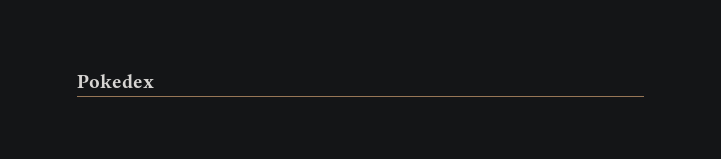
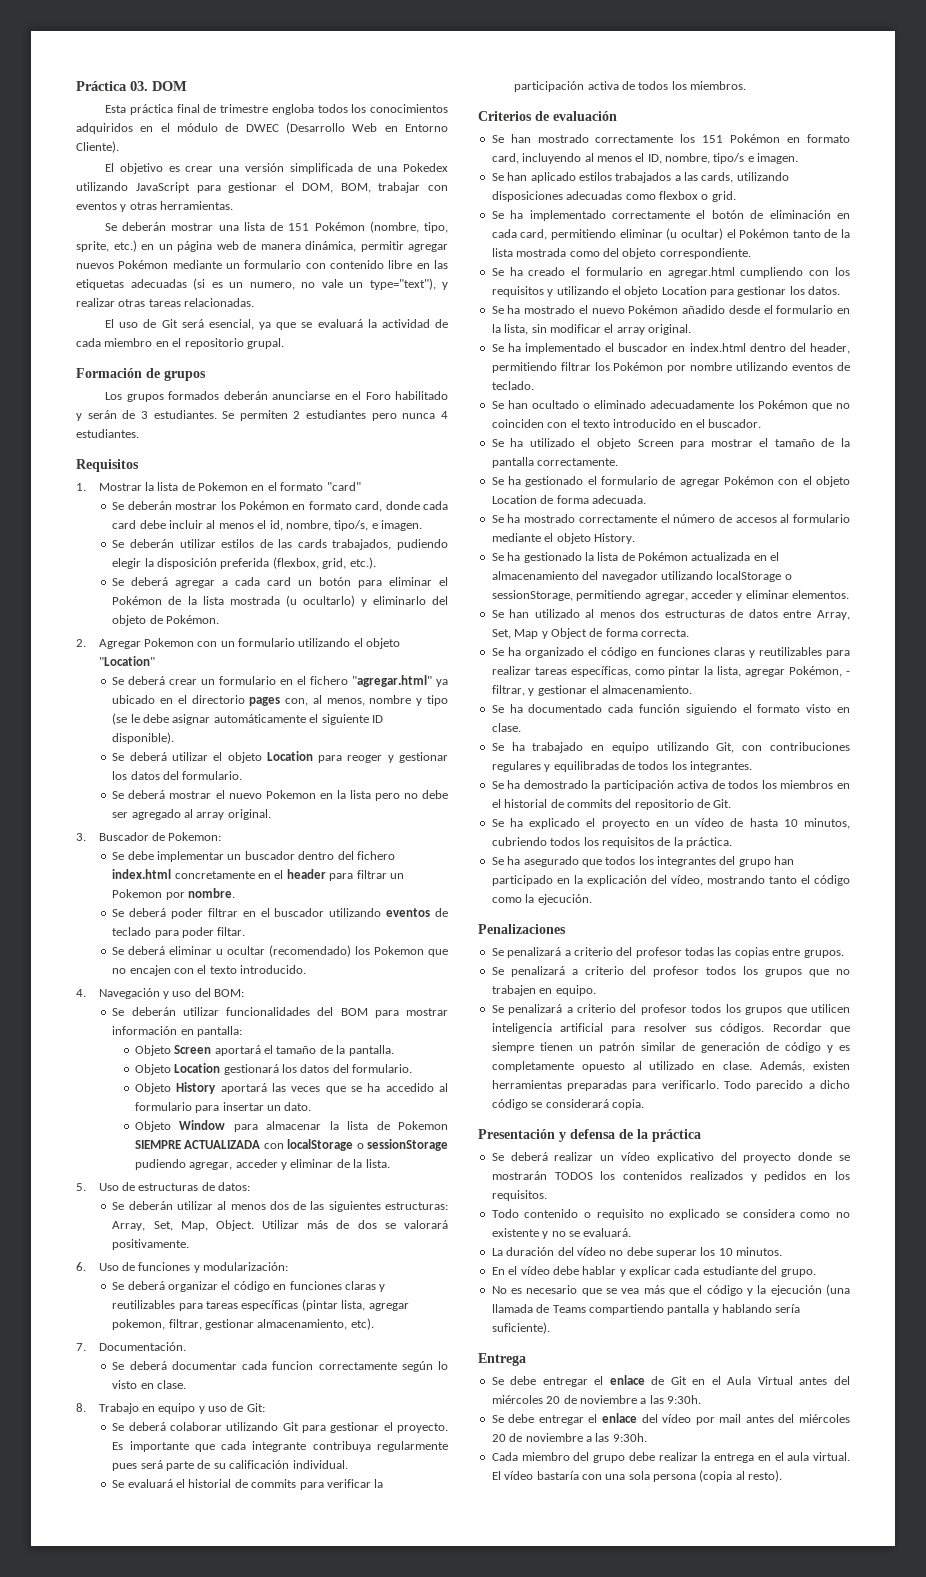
[77,74,154,89] Pokedex -> [76,81,187,91] [105,104,448,115] [76,122,448,134] [76,141,119,153] [105,163,448,174] [76,182,448,193] [76,201,234,212] [105,221,448,233] [76,240,448,252] [76,260,448,269] [76,278,448,290] [76,298,255,307] [105,319,448,330] [76,338,284,349] [76,368,206,381] [105,391,448,402] [76,410,448,421] [76,429,139,438] [76,459,139,472] [76,482,361,491] [112,501,448,512] [112,520,423,531] [112,539,448,550] [112,557,376,569] [112,577,448,588] [112,595,448,607] [112,615,220,626] [76,638,401,649] [98,656,155,666] [112,675,448,687] [112,695,449,706] [112,713,383,725] [112,732,175,744] [112,751,448,763] [112,771,243,780] [112,790,449,801] [112,809,271,820] [76,832,222,841] [112,851,395,862] [112,869,404,881] [112,888,236,900] [112,908,448,919] [112,927,246,938] [112,945,449,957] [112,965,307,976] [76,988,245,999] [112,1007,448,1018] [112,1026,243,1037] [134,1045,394,1056] [134,1063,413,1075] [134,1082,448,1094] [134,1102,312,1113] [134,1120,448,1132] [134,1139,448,1151] [134,1159,390,1170] [76,1182,251,1191] [112,1201,448,1212] [112,1220,449,1231] [112,1239,190,1250] [76,1262,289,1273] [112,1281,386,1292] [112,1299,409,1311] [112,1318,374,1330] [76,1342,186,1351] [112,1361,448,1372] [112,1380,187,1389] [76,1403,265,1414] [112,1422,448,1433] [112,1441,449,1452] [112,1460,348,1471] [112,1479,384,1490] [514,81,747,92] [478,111,617,121] [491,134,850,143] [491,153,799,164] [491,172,789,183] [491,191,736,202] [491,210,850,221] [491,228,850,240] [491,248,751,259] [491,267,850,278] [491,286,841,297] [491,305,850,314] [491,324,691,335] [491,343,850,354] [491,362,850,373] [491,381,534,390] [491,400,851,411] [491,419,762,428] [491,438,850,449] [491,457,619,468] [491,476,850,487] [491,495,646,504] [491,514,850,523] [491,533,635,544] [491,552,780,563] [491,571,792,582] [491,590,849,601] [491,609,850,620] [491,628,689,639] [491,647,850,658] [491,666,850,677] [491,685,693,696] [491,704,850,715] [491,723,521,732] [491,742,850,753] [491,761,752,772] [491,780,850,791] [491,799,732,810] [491,818,850,829] [491,837,732,848] [491,856,795,867] [491,875,850,886] [491,894,592,905] [478,924,566,934] [491,947,844,958] [491,966,850,977] [491,985,596,996] [491,1004,850,1015] [491,1023,850,1034] [491,1042,850,1053] [491,1061,850,1072] [491,1080,850,1091] [491,1099,644,1110] [478,1129,701,1142] [491,1152,850,1163] [491,1171,850,1182] [491,1190,547,1201] [491,1209,850,1220] [491,1228,632,1239] [491,1247,783,1258] [491,1266,816,1277] [491,1284,850,1296] [491,1304,801,1315] [491,1322,550,1334] [478,1353,526,1366] [491,1375,850,1387] [491,1395,701,1404] [491,1413,850,1425] [491,1433,647,1442] [491,1452,850,1463] [491,1470,783,1482] Práctica 03. DOM // Esta práctica final de trimestre engloba todos los conocimientos adquiridos en el módulo de DWEC (Desarrollo Web en Entorno Cliente). // El objetivo es crear una versión simplificada de una Pokedex utilizando JavaScript para gestionar el DOM, BOM, trabajar con eventos y otras herramientas. // Se deberán mostrar una lista de 151 Pokémon (nombre, tipo, sprite, etc.) en un página web de manera dinámica, permitir agregar nuevos Pokémon mediante un formulario con contenido libre en las etiquetas adecuadas (si es un numero, no vale un type="text"), y realizar otras tareas relacionadas. // El uso de Git será esencial, ya que se evaluará la actividad de cada miembro en el repositorio grupal. // Formación de grupos // Los grupos formados deberán anunciarse en el Foro habilitado y serán de 3 estudiantes. Se permiten 2 estudiantes pero nunca 4 estudiantes. // Requisitos // 1. Mostrar la lista de Pokemon en el formato "card" // Se deberán mostrar los Pokémon en formato card, donde cada card debe incluir al menos el id, nombre, tipo/s, e imagen. // Se deberán utilizar estilos de las cards trabajados, pudiendo elegir la disposición preferida (flexbox, grid, etc.). // Se deberá agregar a cada card un botón para eliminar el Pokémon de la lista mostrada (u ocultarlo) y eliminarlo del objeto de Pokémon. // 2. Agregar Pokemon con un formulario utilizando el objeto "Location" // Se deberá crear un formulario en el fichero "agregar.html" ya ubicado en el directorio pages con, al menos, nombre y tipo (se le debe asignar automáticamente el siguiente ID disponible). // Se deberá utilizar el objeto Location para reoger y gestionar los datos del formulario. // Se deberá mostrar el nuevo Pokemon en la lista pero no debe ser agregado al array original. // 3. Buscador de Pokemon: // Se debe implementar un buscador dentro del fichero index.html concretamente en el header para filtrar un Pokemon por nombre. // Se deberá poder filtrar en el buscador utilizando eventos de teclado para poder filtar. // Se deberá eliminar u ocultar (recomendado) los Pokemon que no encajen con el texto introducido. // 4. Navegación y uso del BOM: // Se deberán utilizar funcionalidades del BOM para mostrar información en pantalla: // Objeto Screen aportará el tamaño de la pantalla. // Objeto Location gestionará los datos del formulario. // Objeto History aportará las veces que se ha accedido al formulario para insertar un dato. // Objeto Window para almacenar la lista de Pokemon SIEMPRE ACTUALIZADA con localStorage o sessionStorage pudiendo agregar, acceder y eliminar de la lista. // 5. Uso de estructuras de datos: // Se deberán utilizar al menos dos de las siguientes estructuras: Array, Set, Map, Object. Utilizar más de dos se valorará positivamente. // 6. Uso de funciones y modularización: // Se deberá organizar el código en funciones claras y reutilizables para tareas específicas (pintar lista, agregar pokemon, filtrar, gestionar almacenamiento, etc). // 7. Documentación. // Se deberá documentar cada funcion correctamente según lo visto en clase. // 8. Trabajo en equipo y uso de Git: // Se deberá colaborar utilizando Git para gestionar el proyecto. Es importante que cada integrante contribuya regularmente pues será parte de su calificación individual. // Se evaluará el historial de commits para verificar la participación activa de todos los miembros. // Criterios de evaluación // Se han mostrado correctamente los 151 Pokémon en formato card, incluyendo al menos el ID, nombre, tipo/s e imagen. // Se han aplicado estilos trabajados a las cards, utilizando disposiciones adecuadas como flexbox o grid. // Se ha implementado correctamente el botón de eliminación en cada card, permitiendo eliminar (u ocultar) el Pokémon tanto de la lista mostrada como del objeto correspondiente. // Se ha creado el formulario en agregar.html cumpliendo con los requisitos y utilizando el objeto Location para gestionar los datos. // Se ha mostrado el nuevo Pokémon añadido desde el formulario en la lista, sin modificar el array original. // Se ha implementado el buscador en index.html dentro del header, permitiendo filtrar los Pokémon por nombre utilizando eventos de teclado. // Se han ocultado o eliminado adecuadamente los Pokémon que no coinciden con el texto introducido en el buscador. // Se ha utilizado el objeto Screen para mostrar el tamaño de la pantalla correctamente. // Se ha gestionado el formulario de agregar Pokémon con el objeto Location de forma adecuada. // Se ha mostrado correctamente el número de accesos al formulario mediante el objeto History. // Se ha gestionado la lista de Pokémon actualizada en el almacenamiento del navegador utilizando localStorage o sessionStorage, permitiendo agregar, acceder y eliminar elementos. // Se han utilizado al menos dos estructuras de datos entre Array, Set, Map y Object de forma correcta. // Se ha organizado el código en funciones claras y reutilizables para realizar tareas específicas, como pintar la lista, agregar Pokémon, - filtrar, y gestionar el almacenamiento. // Se ha documentado cada función siguiendo el formato visto en clase. // Se ha trabajado en equipo utilizando Git, con contribuciones regulares y equilibradas de todos los integrantes. // Se ha demostrado la participación activa de todos los miembros en el historial de commits del repositorio de Git. // Se ha explicado el proyecto en un vídeo de hasta 10 minutos, cubriendo todos los requisitos de la práctica. // Se ha asegurado que todos los integrantes del grupo han participado en la explicación del vídeo, mostrando tanto el código como la ejecución. // Penalizaciones // Se penalizará a criterio del profesor todas las copias entre grupos. // Se penalizará a criterio del profesor todos los grupos que no trabajen en equipo. // Se penalizará a criterio del profesor todos los grupos que utilicen inteligencia artificial para resolver sus códigos. Recordar que siempre tienen un patrón similar de generación de código y es completamente opuesto al utilizado en clase. Además, existen herramientas preparadas para verificarlo. Todo parecido a dicho código se considerará copia. // Presentación y defensa de la práctica // Se deberá realizar un vídeo explicativo del proyecto donde se mostrarán TODOS los contenidos realizados y pedidos en los requisitos. // Todo contenido o requisito no explicado se considera como no existente y no se evaluará. // La duración del vídeo no debe superar los 10 minutos. // En el vídeo debe hablar y explicar cada estudiante del grupo. // No es necesario que se vea más que el código y la ejecución (una llamada de Teams compartiendo pantalla y hablando sería suficiente). // Entrega // Se debe entregar el enlace de Git en el Aula Virtual antes del miércoles 20 de noviembre a las 9:30h. // Se debe entregar el enlace del vídeo por mail antes del miércoles 20 de noviembre a las 9:30h. // Cada miembro del grupo debe realizar la entrega en el aula virtual. El vídeo bastaría con una sola persona (copia al resto).

